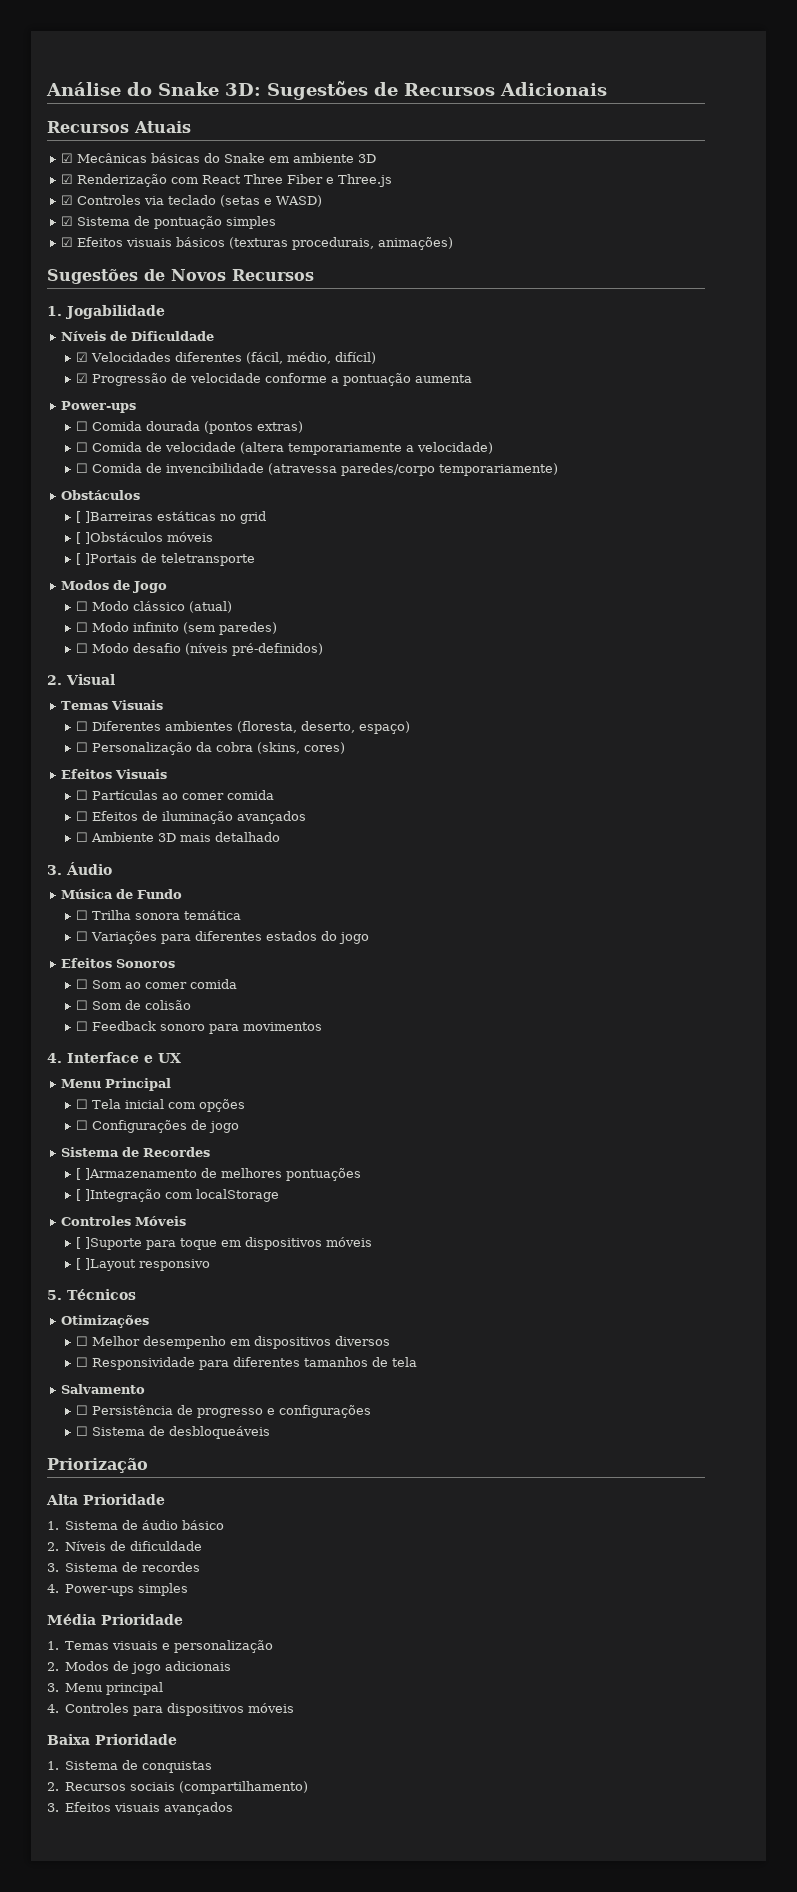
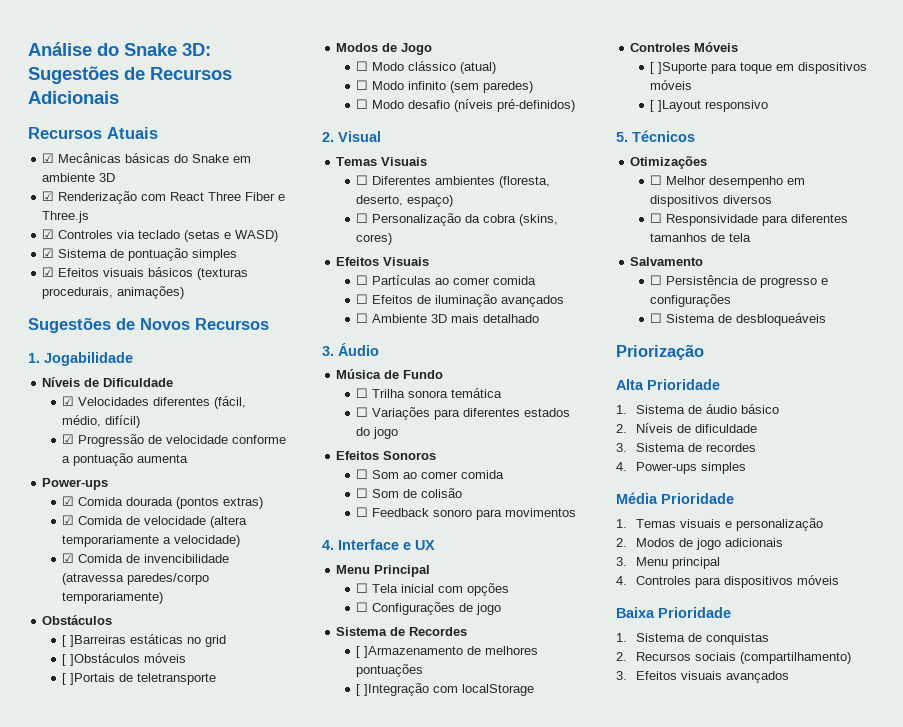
[76,421,89,431] ☐ -> [62,496,75,506] ☑
[76,442,89,452] ☐ -> [62,515,75,525] ☑
[76,463,89,473] ☐ -> [62,553,75,563] ☑

